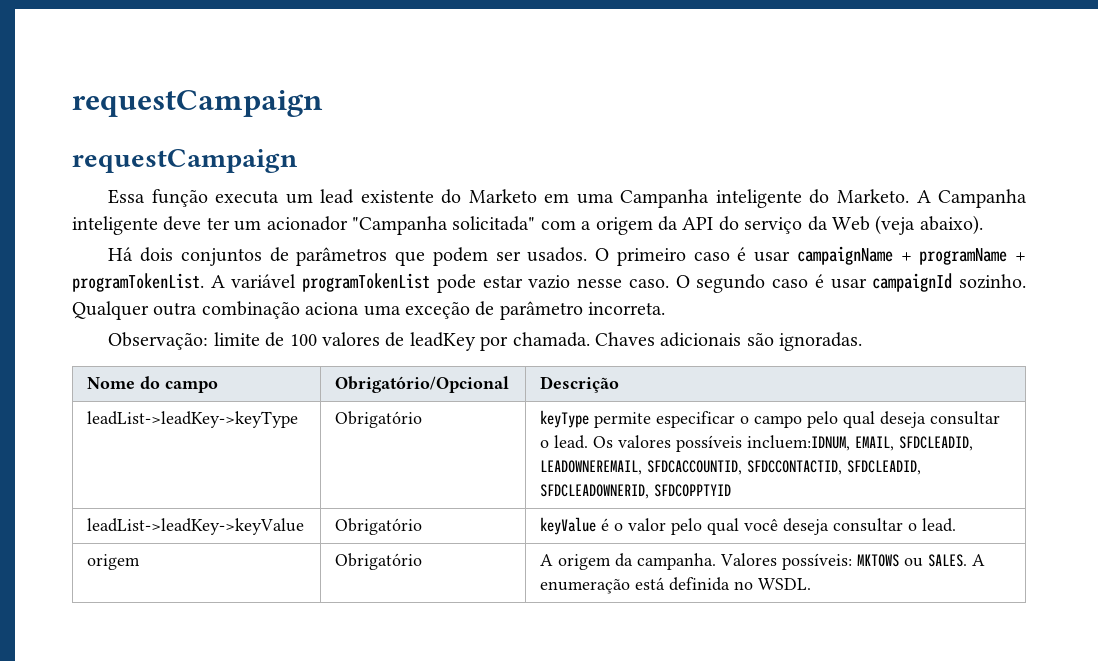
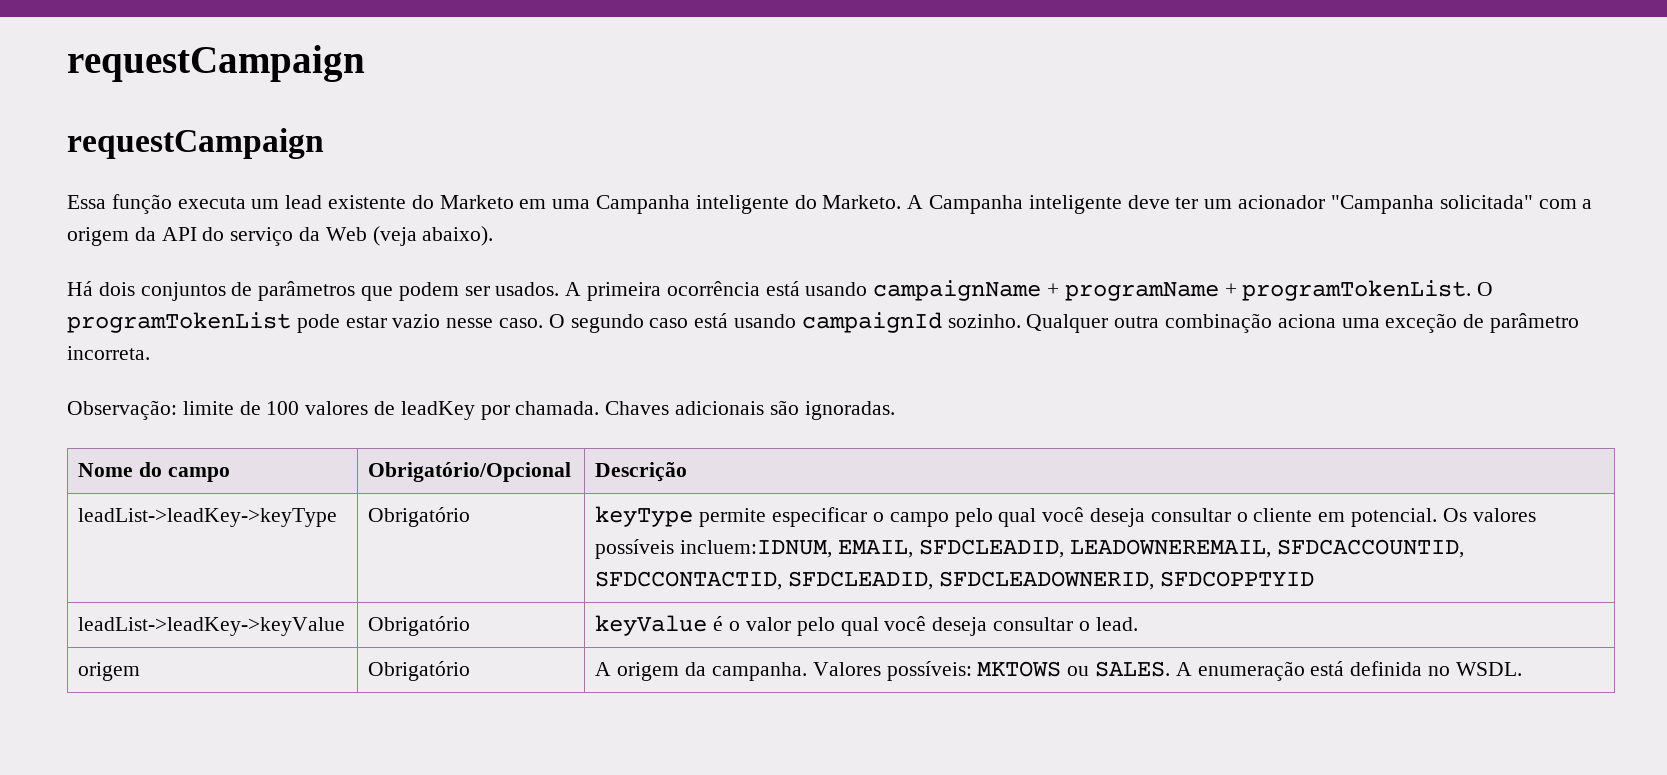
[595,247,791,266] O primeiro caso é usar -> [565,281,868,301] A primeira ocorrência está usando
[210,274,297,288] A variável -> [1477,282,1494,296] O
[814,274,867,289] é usar -> [694,313,797,328] está usando
[880,411,1001,428] [540,435,589,449] deseja consultar o lead. -> [1042,507,1437,527] você deseja consultar o cliente em potencial.

